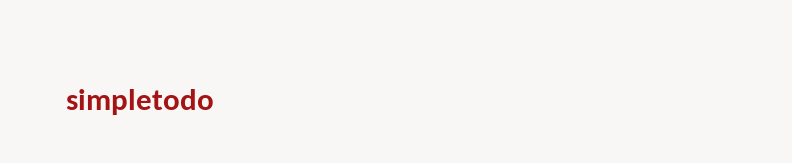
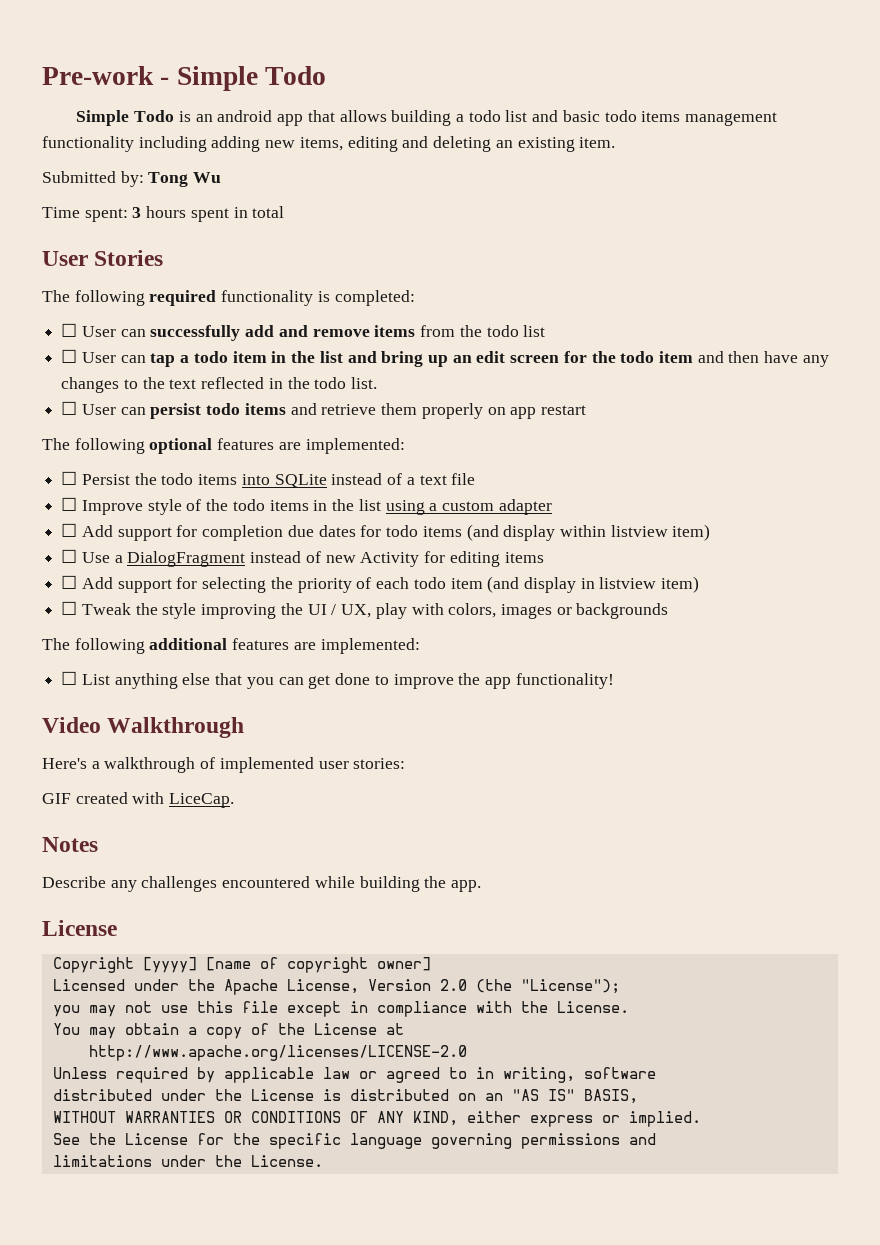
[66,89,214,115] simpletodo -> [42,66,327,91] [76,110,778,126] [42,136,616,152] [42,171,222,187] [42,206,285,222] [42,250,164,266] [42,290,415,306] [61,323,546,341] [61,349,829,367] [61,377,378,393] [61,401,586,419] [42,438,405,454] [61,471,476,488] [61,497,552,515] [61,523,711,541] [61,549,544,567] [61,575,700,593] [61,601,669,619] [42,638,420,654] [61,671,614,689] [42,717,245,738] [42,757,406,773] [42,792,235,808] [42,837,98,852] [42,876,482,892] [42,920,117,936] [52,957,431,973] [52,979,620,995] [52,1001,629,1017] [52,1023,404,1039] [88,1045,467,1061] [52,1067,656,1083] [52,1089,638,1104] [52,1111,701,1127] [52,1133,656,1149] [52,1155,323,1167] Pre-work - Simple Todo // Simple Todo is an android app that allows building a todo list and basic todo items management functionality including adding new items, editing and deleting an existing item. // Submitted by: Tong Wu // Time spent: 3 hours spent in total // User Stories // The following required functionality is completed: // ☐ User can successfully add and remove items from the todo list // ☐ User can tap a todo item in the list and bring up an edit screen for the todo item and then have any changes to the text reflected in the todo list. // ☐ User can persist todo items and retrieve them properly on app restart // The following optional features are implemented: // ☐ Persist the todo items into SQLite instead of a text file // ☐ Improve style of the todo items in the list using a custom adapter // ☐ Add support for completion due dates for todo items (and display within listview item) // ☐ Use a DialogFragment instead of new Activity for editing items // ☐ Add support for selecting the priority of each todo item (and display in listview item) // ☐ Tweak the style improving the UI / UX, play with colors, images or backgrounds // The following additional features are implemented: // ☐ List anything else that you can get done to improve the app functionality! // Video Walkthrough // Here's a walkthrough of implemented user stories: // GIF created with LiceCap. // Notes // Describe any challenges encountered while building the app. // License // Copyright [yyyy] [name of copyright owner] // Licensed under the Apache License, Version 2.0 (the "License"); // you may not use this file except in compliance with the License. // You may obtain a copy of the License at // http://www.apache.org/licenses/LICENSE-2.0 // Unless required by applicable law or agreed to in writing, software // distributed under the License is distributed on an "AS IS" BASIS, // WITHOUT WARRANTIES OR CONDITIONS OF ANY KIND, either express or implied. // See the License for the specific language governing permissions and // limitations under the License.

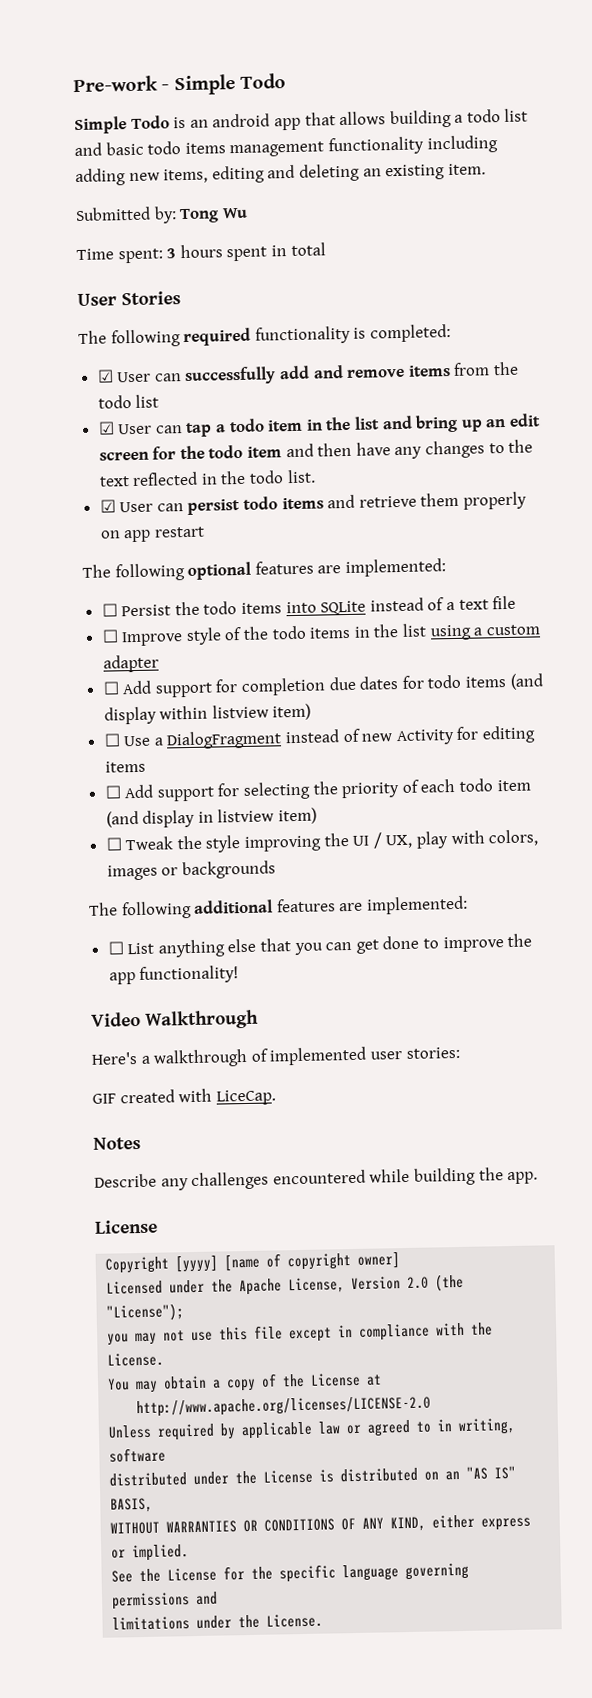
[61,323,78,337] ☐ -> [96,369,114,383] ☑
[61,349,78,363] ☐ -> [97,421,115,435] ☑
[61,401,78,415] ☐ -> [99,499,116,513] ☑

